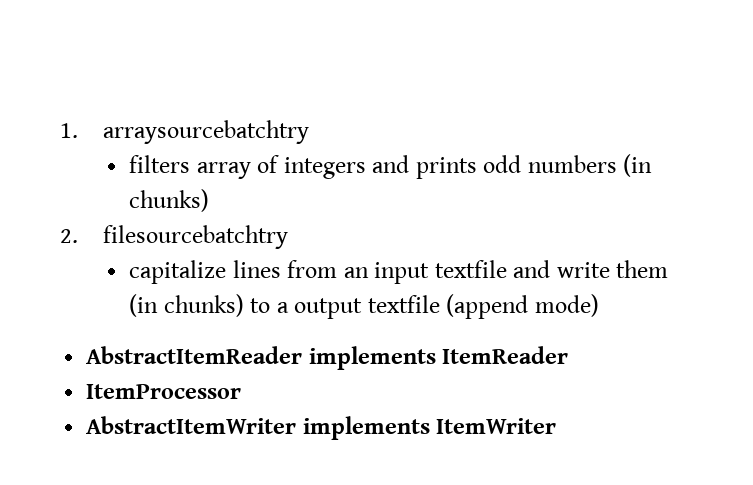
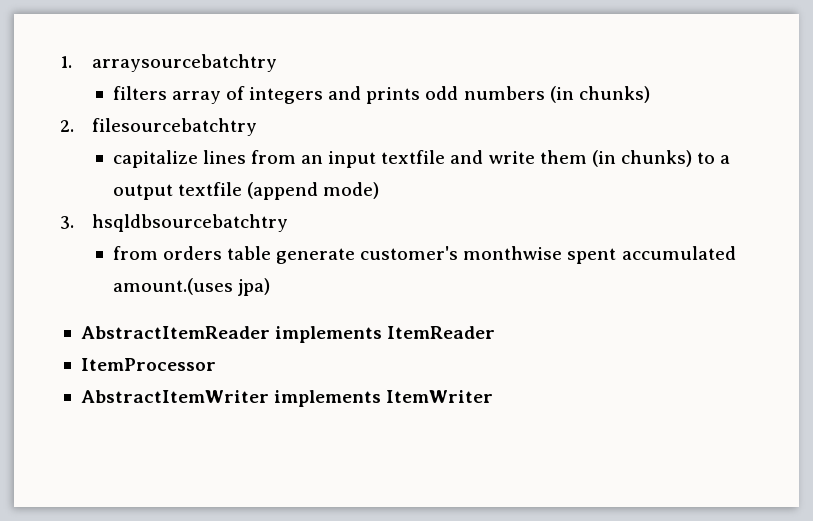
(599, 305) none -> [60,214,288,232] [112,246,736,264] [112,278,270,296] // 3. hsqldbsourcebatchtry // from orders table generate customer's monthwise spent accumulated amount.(uses jpa)

